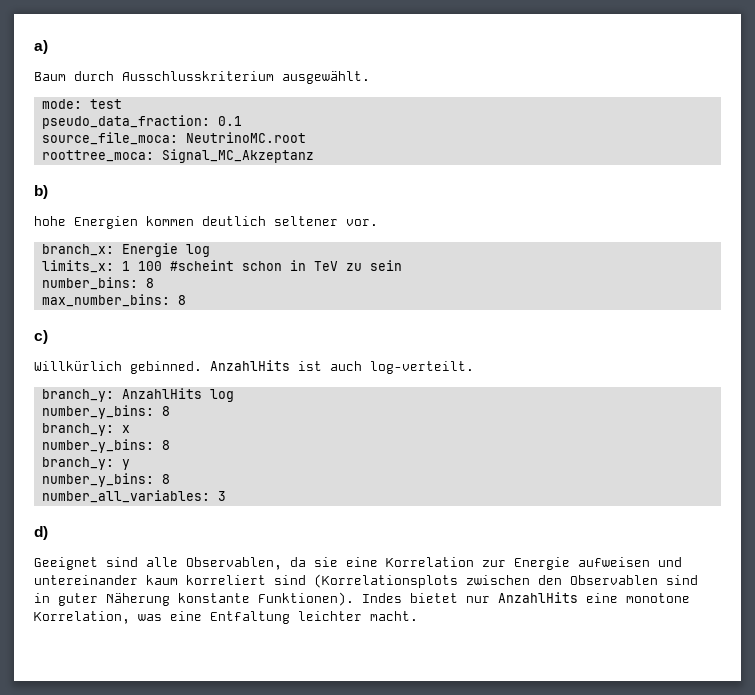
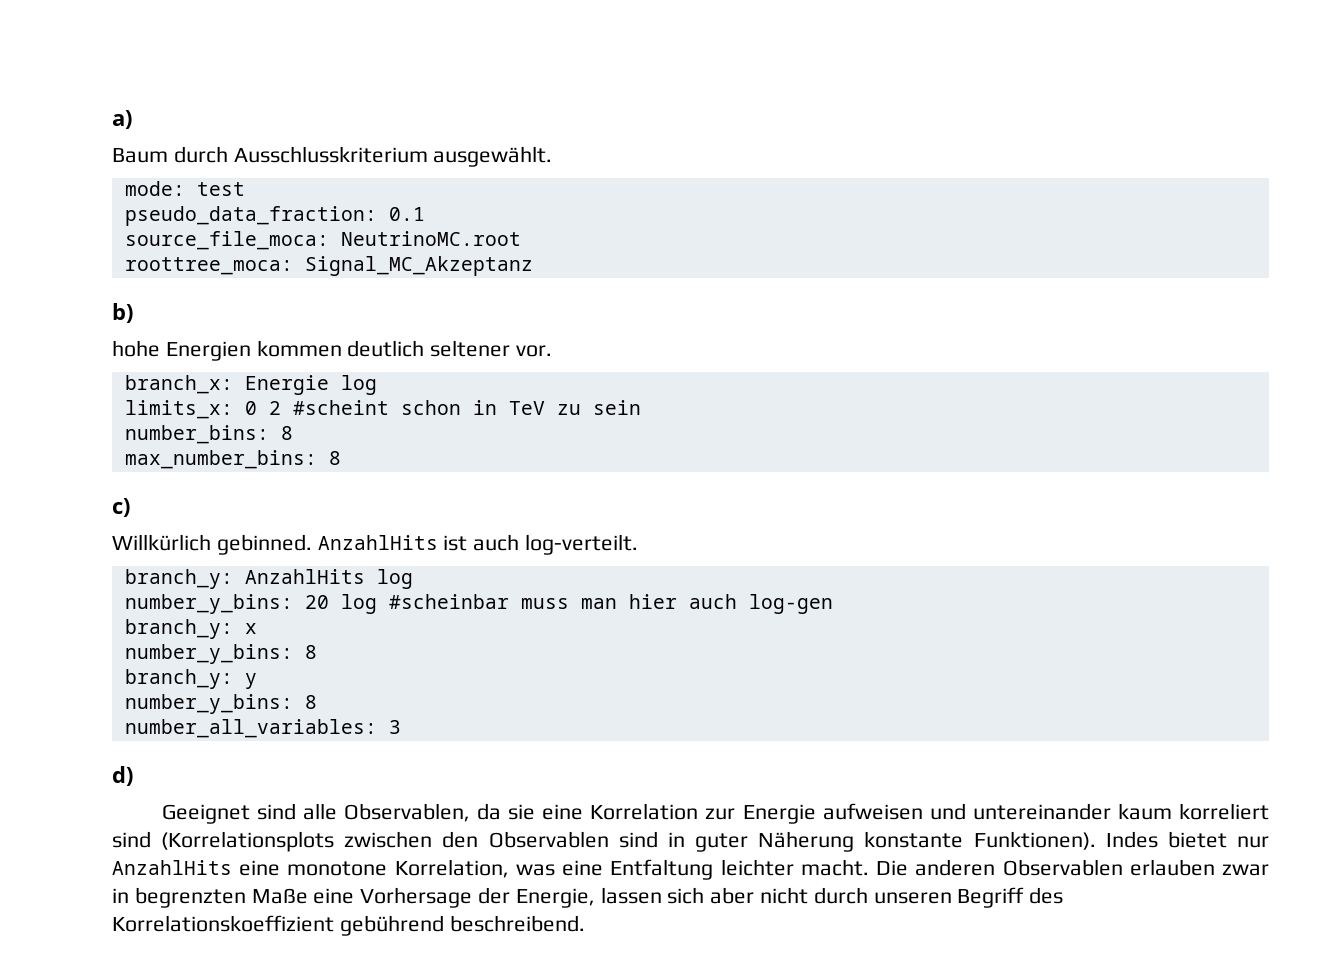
[121,261,162,271] 1 100 -> [244,401,281,415] 0 2
[161,406,170,416] 8 -> [304,594,833,614] 20 log #scheinbar muss man hier auch log-gen
(418, 616) none -> [876,859,1269,876] [112,887,1064,908] [112,915,585,936] Die anderen Observablen erlauben zwar in begrenzten Maße eine Vorhersage der Energie, lassen sich aber nicht durch unseren Begriff des Korrelationskoeffizient gebührend beschreibend.

